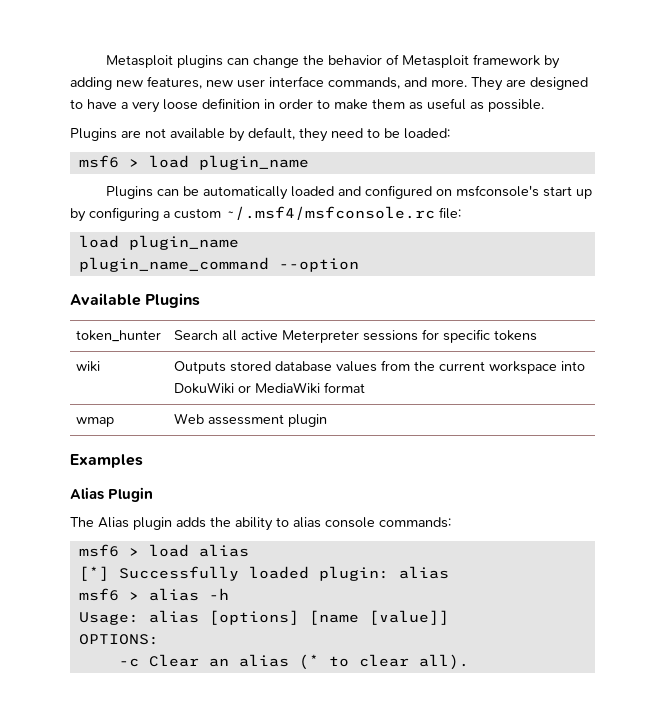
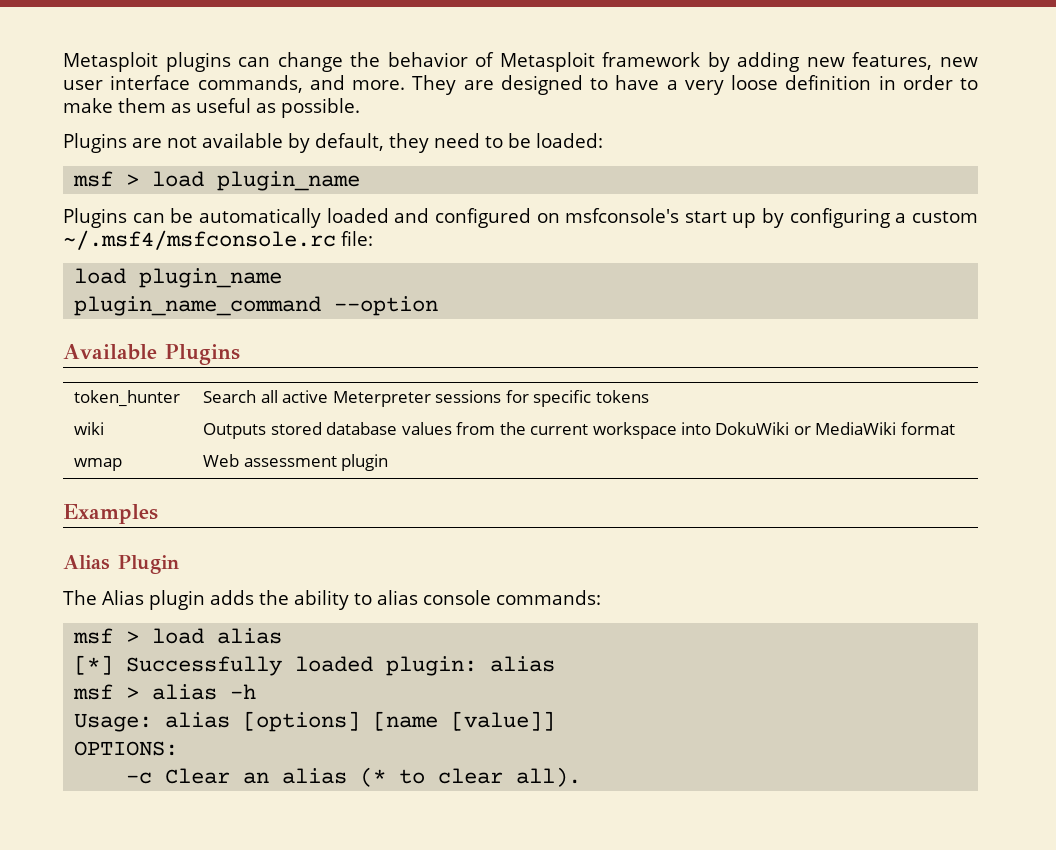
[78,155,119,168] msf6 -> [73,171,114,187] msf
[78,544,119,557] msf6 -> [73,628,114,644] msf
[78,588,119,601] msf6 -> [73,684,114,700] msf

